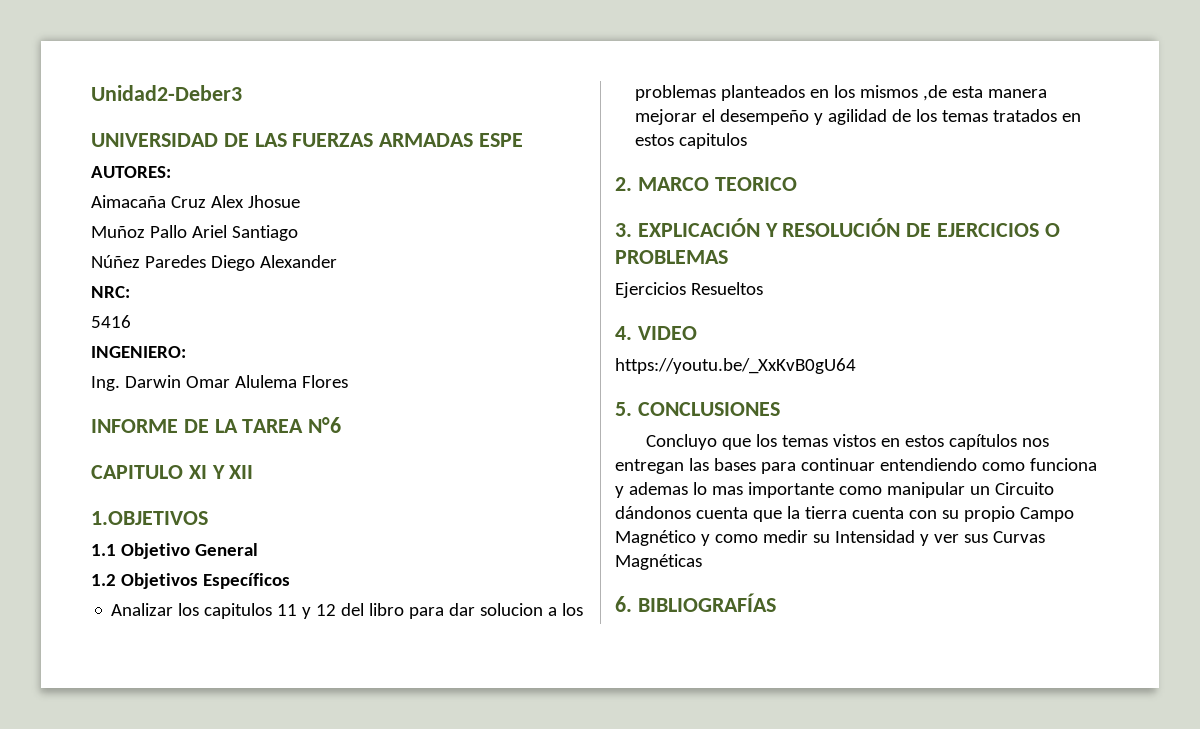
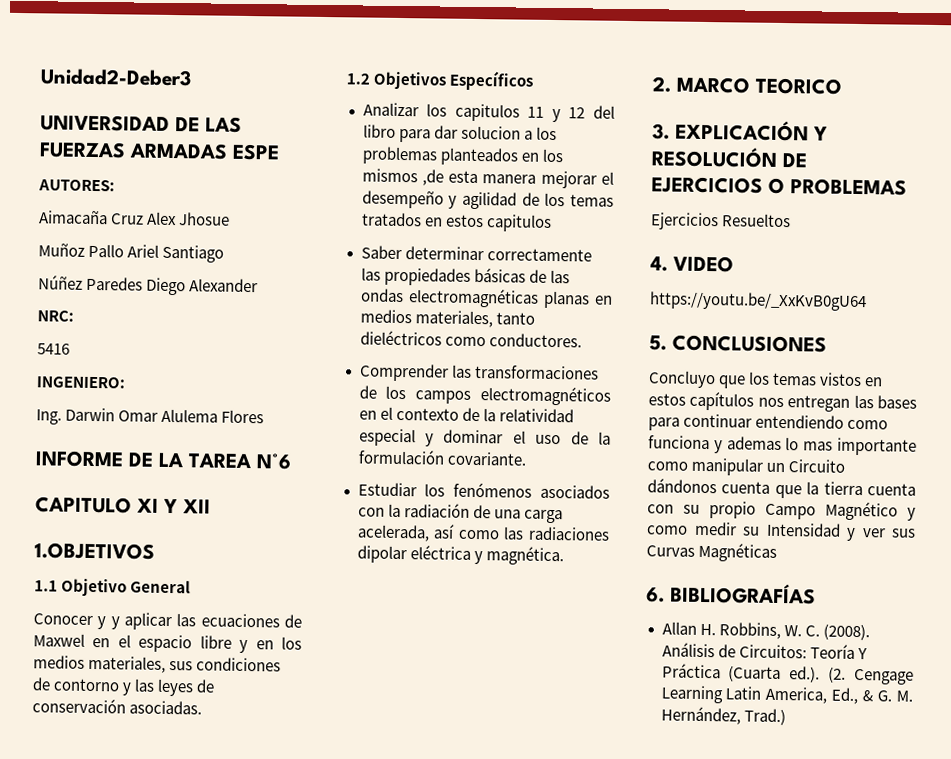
(258, 549) none -> [33,612,302,631] [33,633,303,654] [33,655,282,673] [32,677,216,697] [32,698,203,715] // Conocer y y aplicar las ecuaciones de Maxwel en el espacio libre y en los medios materiales, sus condiciones de contorno y las leyes de conservación asociadas.
(748, 141) none -> [360,245,592,262] [360,267,570,286] [360,288,613,309] [359,309,535,328] [359,330,582,348] [358,363,599,382] [358,385,611,406] [358,406,574,423] [358,428,611,447] [357,449,527,466] [357,482,610,499] [357,503,563,524] [356,524,610,542] [356,545,564,566] // Saber determinar correctamente las propiedades básicas de las ondas electromagnéticas planas en medios materiales, tanto dieléctricos como conductores. // Comprender las transformaciones de los campos electromagnéticos en el contexto de la relatividad especial y dominar el uso de la formulación covariante. // Estudiar los fenómenos asociados con la radiación de una carga acelerada, así como las radiaciones dipolar eléctrica y magnética.
(776, 602) none -> [661,621,870,641] [661,642,867,660] [661,663,914,685] [660,685,913,705] [660,706,786,726] // Allan H. Robbins, W. C. (2008). Análisis de Circuitos: Teoría Y Práctica (Cuarta ed.). (2. Cengage Learning Latin America, Ed., & G. M. Hernández, Trad.)

